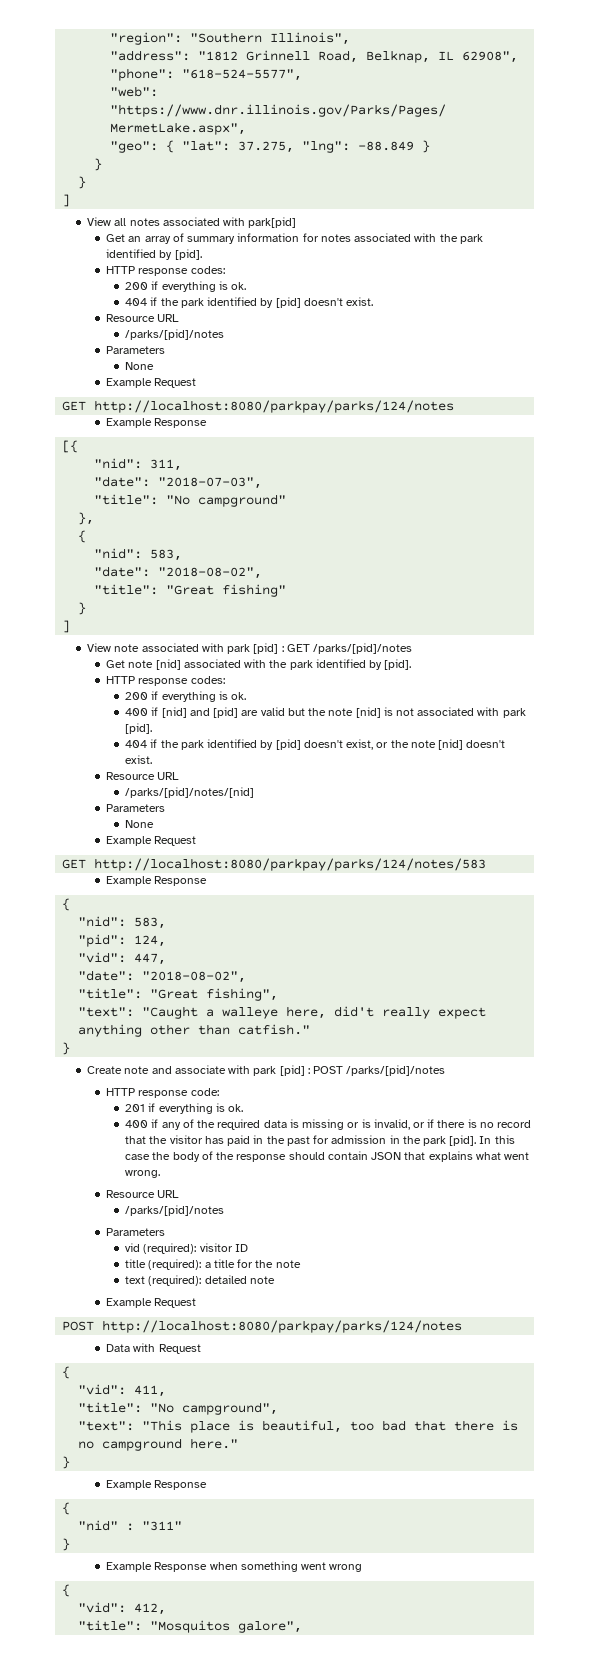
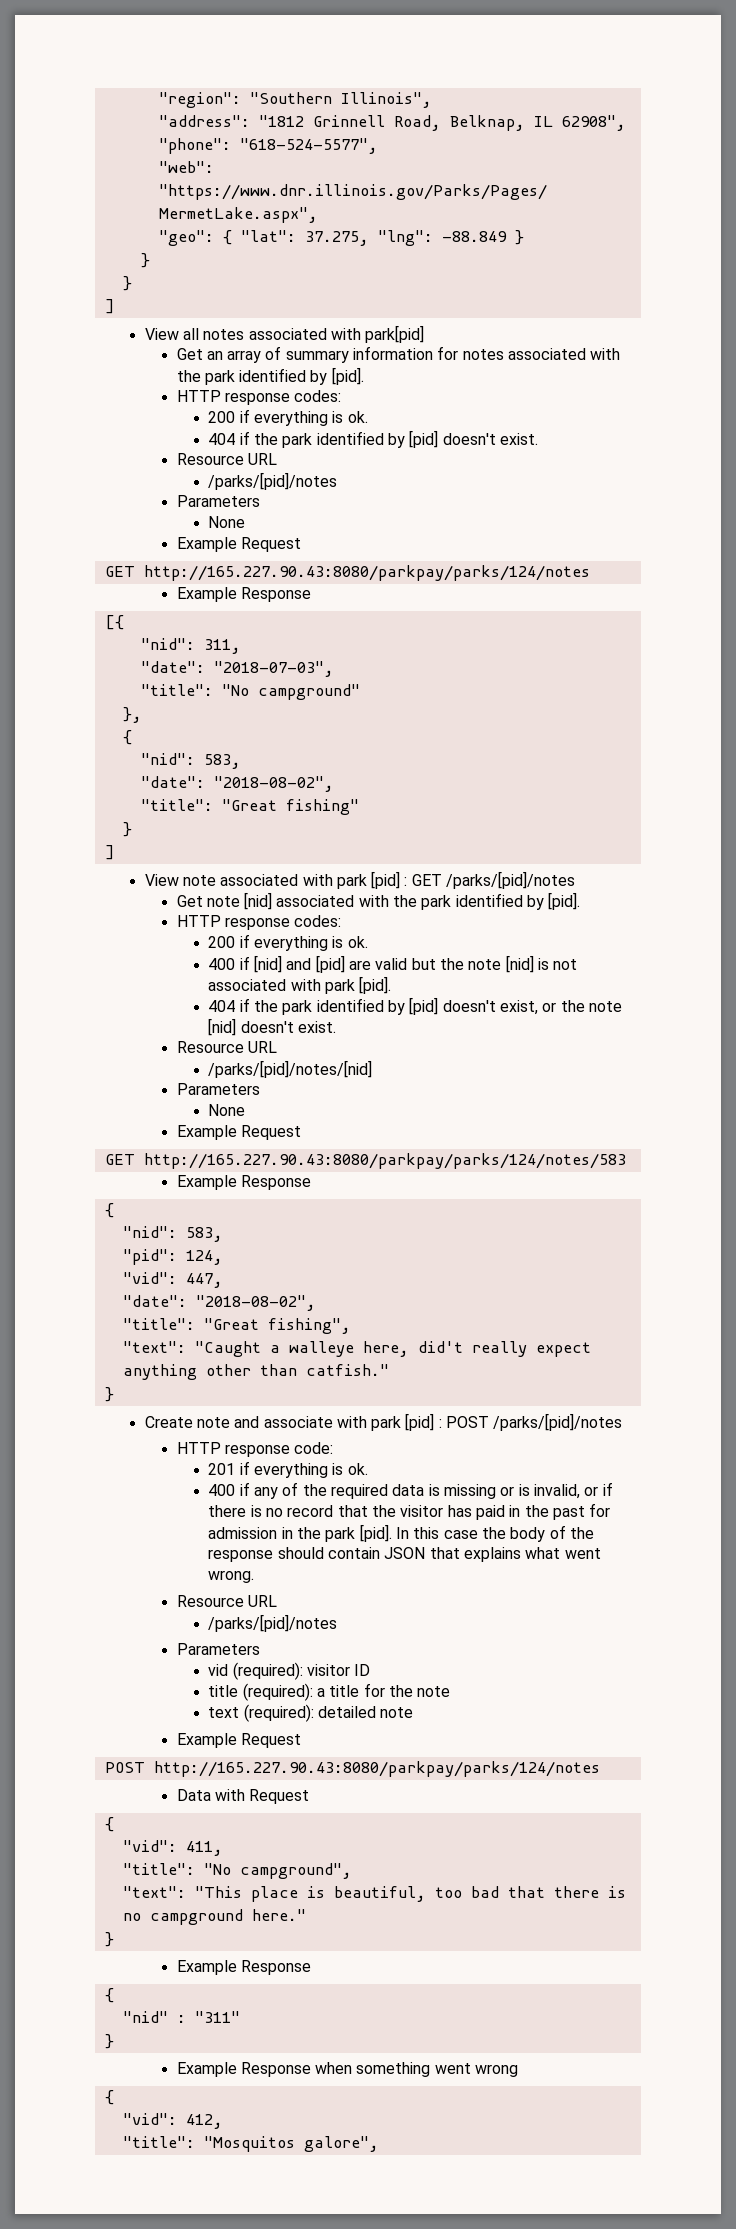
[94,400,455,413] http://localhost:8080/parkpay/parks/124/notes -> [143,565,590,581] http://165.227.90.43:8080/parkpay/parks/124/notes
[94,858,487,871] http://localhost:8080/parkpay/parks/124/notes/583 -> [143,1153,626,1169] http://165.227.90.43:8080/parkpay/parks/124/notes/583
[102,1320,463,1333] http://localhost:8080/parkpay/parks/124/notes -> [153,1761,600,1777] http://165.227.90.43:8080/parkpay/parks/124/notes

